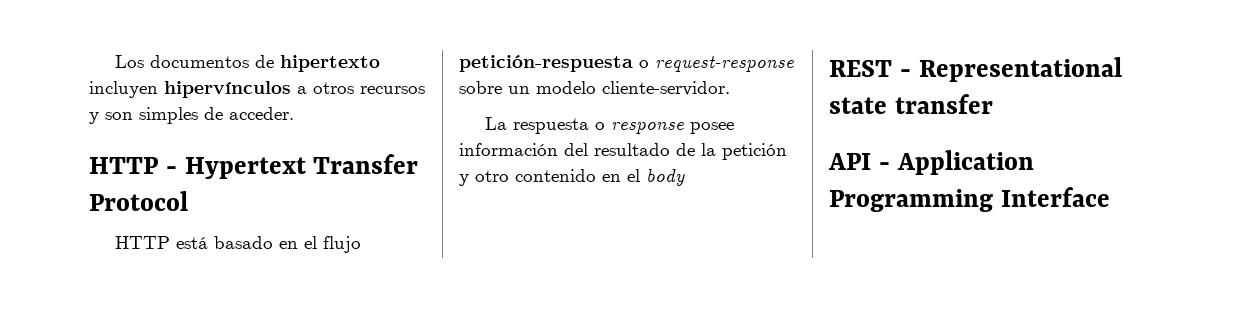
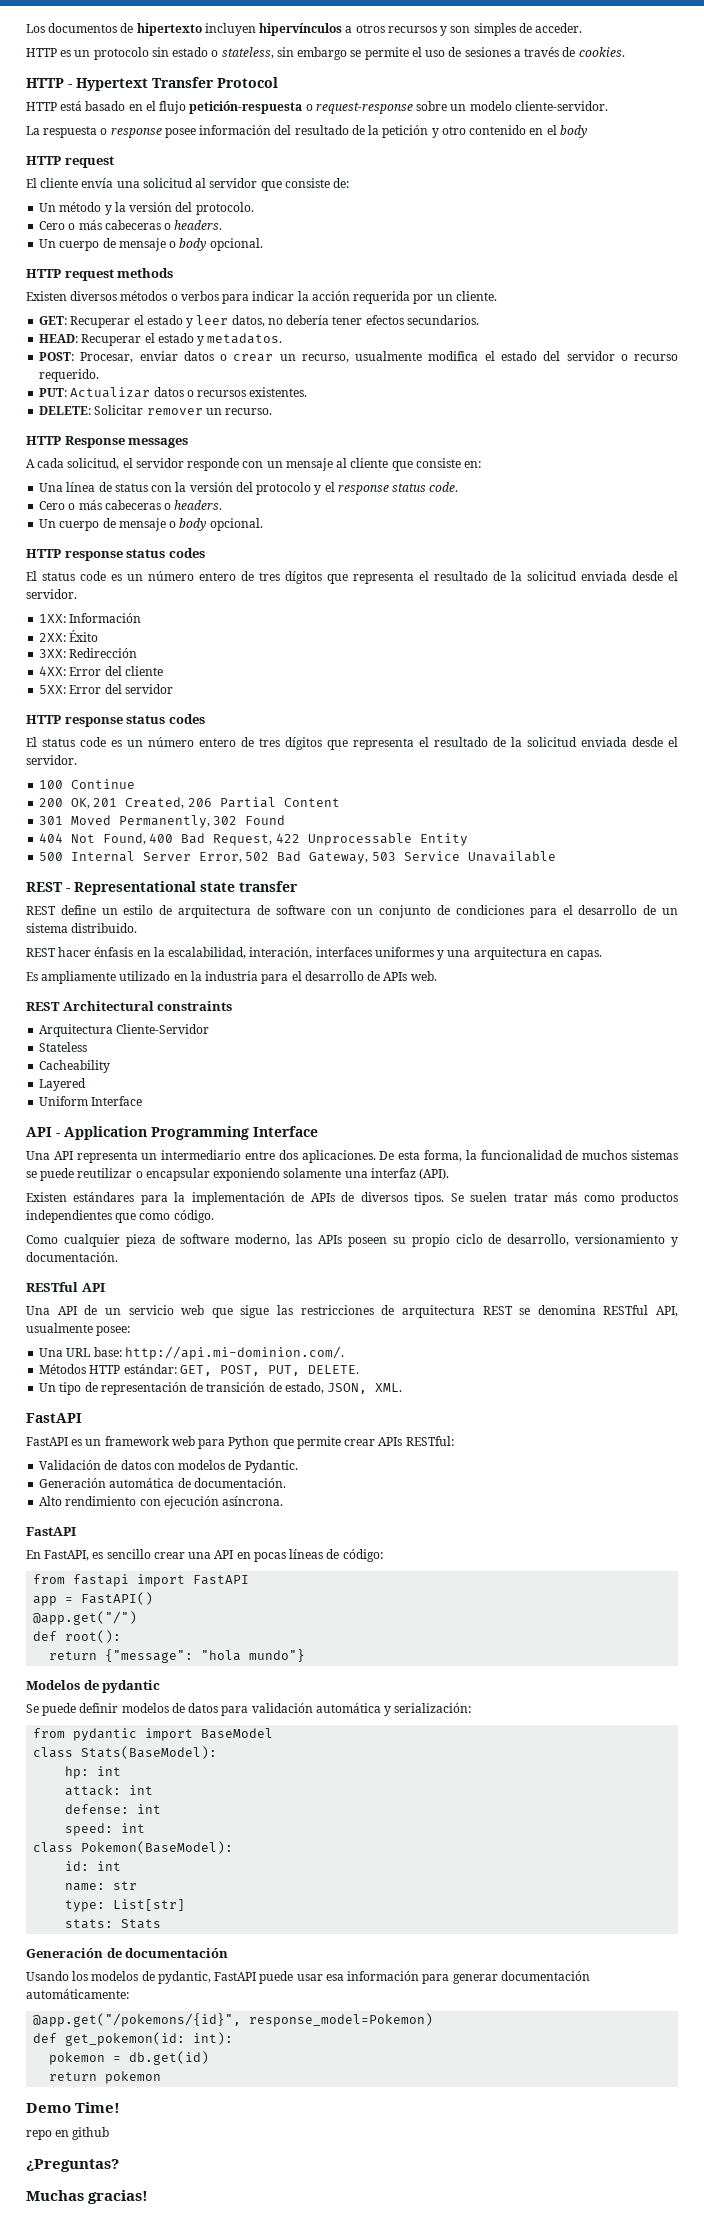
(294, 113) none -> [26,47,625,60] // HTTP es un protocolo sin estado o stateless, sin embargo se permite el uso de sesiones a través de cookies.
(685, 177) none -> [26,156,114,168] [26,178,350,191] [39,202,254,215] [39,220,223,230] [39,238,263,251] [26,268,174,281] [26,291,497,304] [39,315,479,328] [39,333,283,346] [39,351,678,363] [39,369,100,382] [39,387,308,398] [39,405,273,415] [26,436,189,448] [26,458,482,471] [39,482,459,495] [39,500,223,510] [39,518,263,531] [26,548,205,561] [26,571,678,584] [26,589,77,599] [39,613,142,623] [39,630,99,642] [39,648,138,658] [39,666,163,676] [39,684,173,694] [26,714,205,727] [26,737,678,750] [26,755,77,765] [39,779,136,789] [39,797,340,809] [39,815,286,828] [39,833,468,846] [39,851,556,864] // HTTP request // El cliente envía una solicitud al servidor que consiste de: // Un método y la versión del protocolo. // Cero o más cabeceras o headers. // Un cuerpo de mensaje o body opcional. // HTTP request methods // Existen diversos métodos o verbos para indicar la acción requerida por un cliente. // GET: Recuperar el estado y leer datos, no debería tener efectos secundarios. // HEAD: Recuperar el estado y metadatos. // POST: Procesar, enviar datos o crear un recurso, usualmente modifica el estado del servidor o recurso requerido. // PUT: Actualizar datos o recursos existentes. // DELETE: Solicitar remover un recurso. // HTTP Response messages // A cada solicitud, el servidor responde con un mensaje al cliente que consiste en: // Una línea de status con la versión del protocolo y el response status code. // Cero o más cabeceras o headers. // Un cuerpo de mensaje o body opcional. // HTTP response status codes // El status code es un número entero de tres dígitos que representa el resultado de la solicitud enviada desde el servidor. // 1XX: Información // 2XX: Éxito // 3XX: Redirección // 4XX: Error del cliente // 5XX: Error del servidor // HTTP response status codes // El status code es un número entero de tres dígitos que representa el resultado de la solicitud enviada desde el servidor. // 100 Continue // 200 OK, 201 Created, 206 Partial Content // 301 Moved Permanently, 302 Found // 404 Not Found, 400 Bad Request, 422 Unprocessable Entity // 500 Internal Server Error, 502 Bad Gateway, 503 Service Unavailable
(993, 104) none -> [26,905,679,918] [26,923,138,933] [26,947,603,960] [26,971,437,984] [26,1001,233,1011] [39,1024,210,1037] [39,1042,88,1052] [39,1060,111,1073] [39,1078,87,1091] [39,1096,143,1106] // REST define un estilo de arquitectura de software con un conjunto de condiciones para el desarrollo de un sistema distribuido. // REST hacer énfasis en la escalabilidad, interación, interfaces uniformes y una arquitectura en capas. // Es ampliamente utilizado en la industria para el desarrollo de APIs web. // REST Architectural constraints // Arquitectura Cliente-Servidor // Stateless // Cacheability // Layered // Uniform Interface
(1110, 197) none -> [26,1150,678,1163] [26,1168,450,1181] [26,1192,678,1205] [26,1210,214,1223] [26,1234,679,1247] [26,1252,118,1262] [26,1282,105,1292] [26,1305,678,1318] [26,1323,131,1336] [39,1346,344,1360] [39,1364,359,1376] [39,1382,403,1395] [26,1413,82,1423] [26,1436,454,1449] [39,1460,298,1473] [39,1478,286,1488] [39,1496,284,1509] [26,1527,76,1536] [26,1549,383,1562] [33,1574,250,1587] [33,1592,154,1606] [33,1611,138,1625] [33,1630,122,1643] [49,1649,306,1663] [26,1680,161,1693] [26,1703,472,1716] [33,1728,274,1741] [33,1746,218,1759] [65,1766,122,1779] [65,1785,154,1796] [65,1804,162,1814] [65,1823,146,1836] [33,1841,234,1854] [65,1861,122,1871] [65,1881,138,1891] [65,1899,186,1912] [65,1919,162,1929] [26,1948,229,1958] [26,1971,590,1984] [26,1989,129,1999] [33,2013,434,2027] [33,2032,234,2046] [49,2051,210,2065] [49,2071,162,2084] [26,2102,121,2113] [26,2127,110,2140] [26,2159,119,2172] [26,2190,149,2204] // Una API representa un intermediario entre dos aplicaciones. De esta forma, la funcionalidad de muchos sistemas se puede reutilizar o encapsular exponiendo solamente una interfaz (API). // Existen estándares para la implementación de APIs de diversos tipos. Se suelen tratar más como productos independientes que como código. // Como cualquier pieza de software moderno, las APIs poseen su propio ciclo de desarrollo, versionamiento y documentación. // RESTful API // Una API de un servicio web que sigue las restricciones de arquitectura REST se denomina RESTful API, usualmente posee: // Una URL base: http://api.mi-dominion.com/. // Métodos HTTP estándar: GET, POST, PUT, DELETE. // Un tipo de representación de transición de estado, JSON, XML. // FastAPI // FastAPI es un framework web para Python que permite crear APIs RESTful: // Validación de datos con modelos de Pydantic. // Generación automática de documentación. // Alto rendimiento con ejecución asíncrona. // FastAPI // En FastAPI, es sencillo crear una API en pocas líneas de código: // from fastapi import FastAPI // app = FastAPI() // @app.get("/") // def root(): // return {"message": "hola mundo"} // Modelos de pydantic // Se puede definir modelos de datos para validación automática y serialización: // from pydantic import BaseModel // class Stats(BaseModel): // hp: int // attack: int // defense: int // speed: int // class Pokemon(BaseModel): // id: int // name: str // type: List[str] // stats: Stats // Generación de documentación // Usando los modelos de pydantic, FastAPI puede usar esa información para generar documentación automáticamente: // @app.get("/pokemons/{id}", response_model=Pokemon) // def get_pokemon(id: int): // pokemon = db.get(id) // return pokemon // Demo Time! // repo en github // ¿Preguntas? // Muchas gracias!

